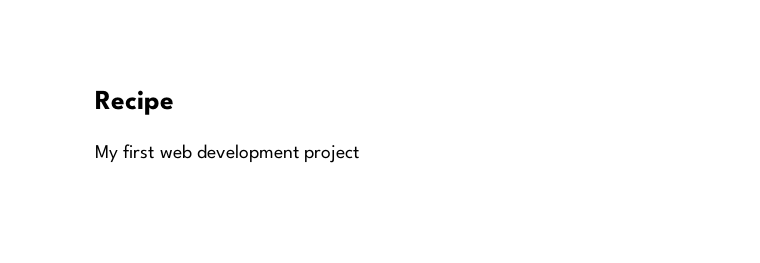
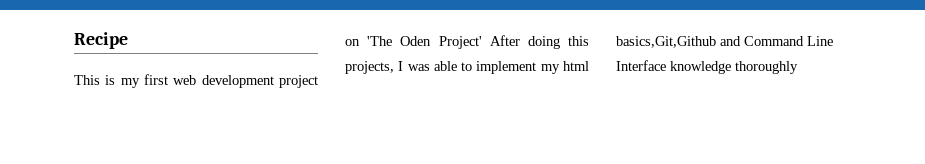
[95,145,118,163] My -> [74,75,140,88] This is my
(360, 154) none -> [345,35,589,49] [345,61,589,74] [616,36,833,48] [616,60,798,74] on 'The Oden Project' After doing this projects, I was able to implement my html basics,Git,Github and Command Line Interface knowledge thoroughly

